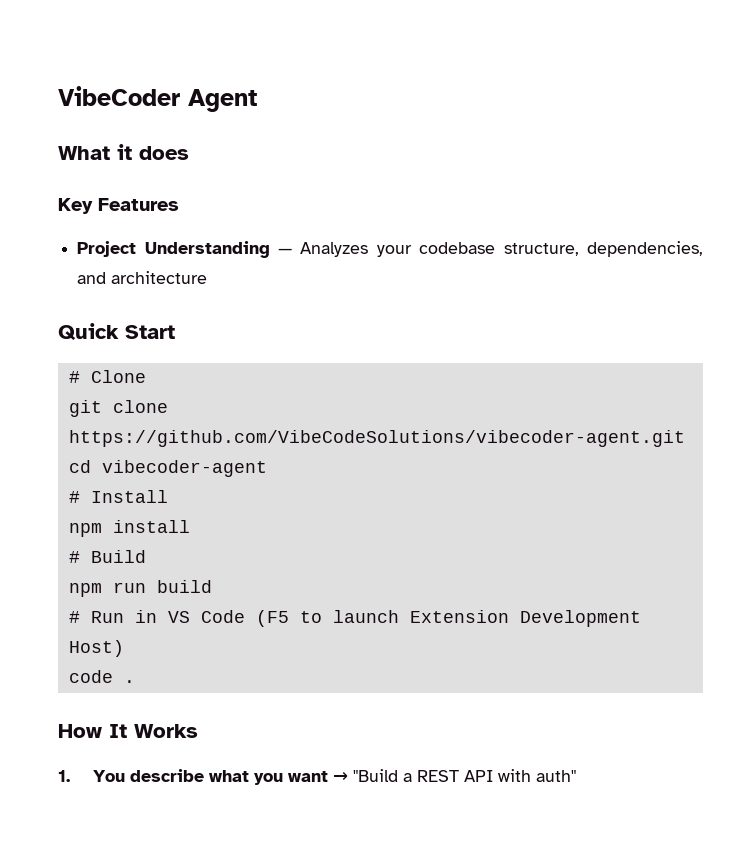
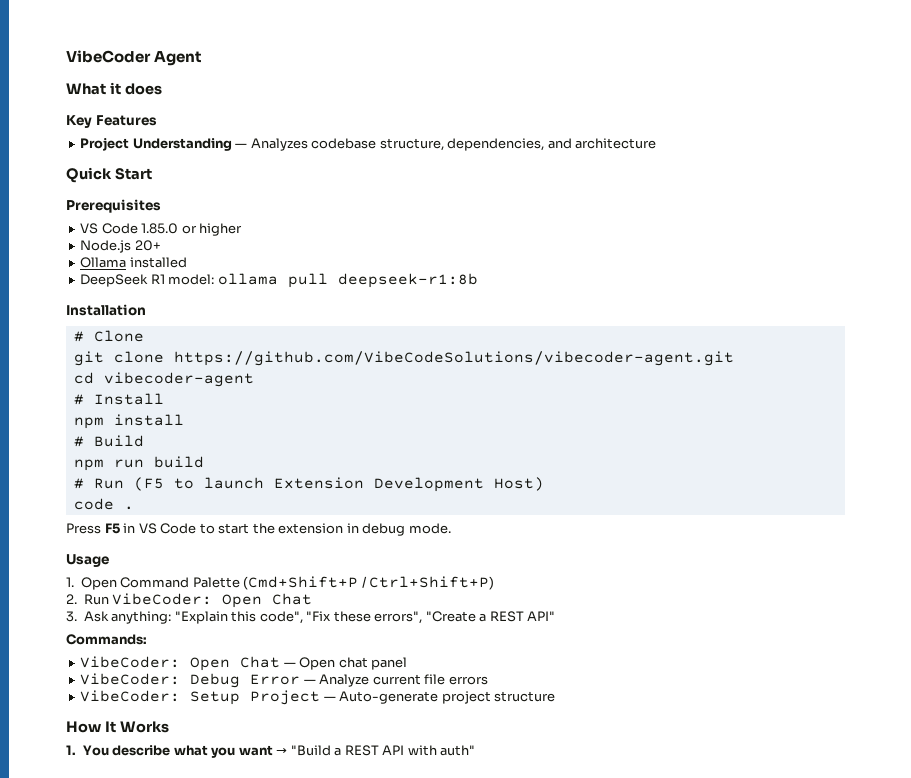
[376,245,412,257] your -> (308, 144) none
(175, 332) none -> [66,199,161,213] [80,223,243,236] [80,240,161,253] [80,257,187,268] [80,273,478,288] [66,304,146,316] // Prerequisites // VS Code 1.85.0 or higher // Node.js 20+ // Ollama installed // DeepSeek R1 model: ollama pull deepseek-r1:8b // Installation
[134,610,245,623] in VS Code -> (124, 483) none
(135, 681) none -> [66,523,451,536] [66,554,109,567] [66,576,495,590] [66,593,313,608] [66,611,556,624] [66,634,147,645] [80,656,408,671] [80,673,488,688] [80,690,556,705] // Press F5 in VS Code to start the extension in debug mode. // Usage // 1. Open Command Palette (Cmd+Shift+P / Ctrl+Shift+P) // 2. Run VibeCoder: Open Chat // 3. Ask anything: "Explain this code", "Fix these errors", "Create a REST API" // Commands: // VibeCoder: Open Chat — Open chat panel // VibeCoder: Debug Error — Analyze current file errors // VibeCoder: Setup Project — Auto-generate project structure

